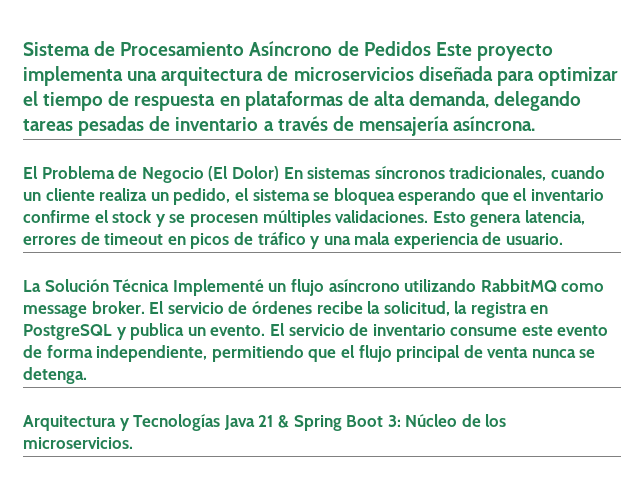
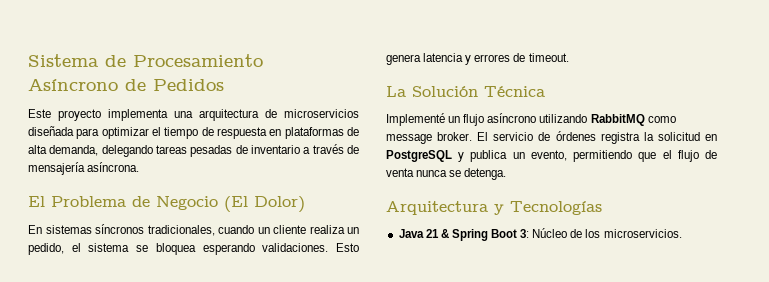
(431, 48) none -> (224, 85) //
(279, 173) none -> (305, 204) //
[480,188,605,205] [23,210,585,227] [23,232,564,249] que el inventario confirme el stock y se procesen múltiples validaciones. Esto genera latencia, errores de timeout en picos de tráfico y una mala experiencia de usuario. -> [262,243,359,252] [386,53,569,65] validaciones. Esto genera latencia y errores de timeout.
(170, 285) none -> (545, 91) //
[316,301,527,318] recibe la solicitud, la registra -> [600,132,700,144] registra la solicitud
[210,323,609,336] [23,345,208,362] evento. El servicio de inventario consume este evento de forma independiente, -> [530,150,567,161] evento,
[396,345,461,362] principal -> (699, 156) none
(221, 422) none -> (602, 208) //

